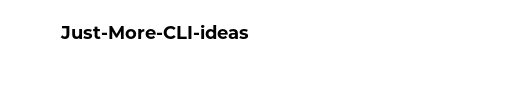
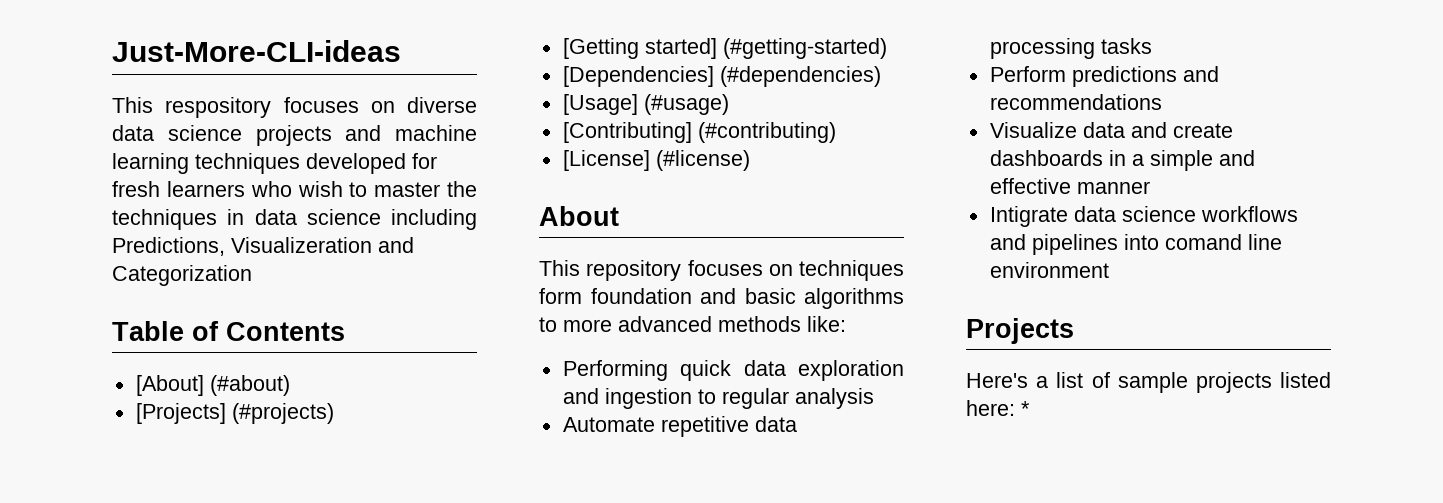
(249, 31) none -> [112,97,477,118] [112,125,477,146] [112,153,437,174] [112,181,477,197] [112,209,477,230] [112,237,414,256] [112,265,252,286] [112,321,345,341] [135,375,290,396] [135,403,334,424] [562,38,887,59] [562,66,881,87] [562,94,729,115] [562,122,836,143] [562,150,750,171] [539,206,619,226] [539,260,904,281] [539,288,904,309] [539,316,846,332] [562,360,904,381] [562,388,874,409] [562,416,797,437] [989,38,1152,59] [989,66,1219,87] [989,94,1162,110] [989,122,1233,138] [989,150,1255,171] [989,178,1150,194] [989,206,1298,227] [989,234,1282,255] [989,262,1109,278] [966,318,1074,344] [966,372,1331,393] [966,400,1030,416] // This respository focuses on diverse data science projects and machine learning techniques developed for fresh learners who wish to master the techniques in data science including Predictions, Visualizeration and Categorization // Table of Contents // [About] (#about) // [Projects] (#projects) // [Getting started] (#getting-started) // [Dependencies] (#dependencies) // [Usage] (#usage) // [Contributing] (#contributing) // [License] (#license) // About // This repository focuses on techniques form foundation and basic algorithms to more advanced methods like: // Performing quick data exploration and ingestion to regular analysis // Automate repetitive data processing tasks // Perform predictions and recommendations // Visualize data and create dashboards in a simple and effective manner // Intigrate data science workflows and pipelines into comand line environment // Projects // Here's a list of sample projects listed here: *

